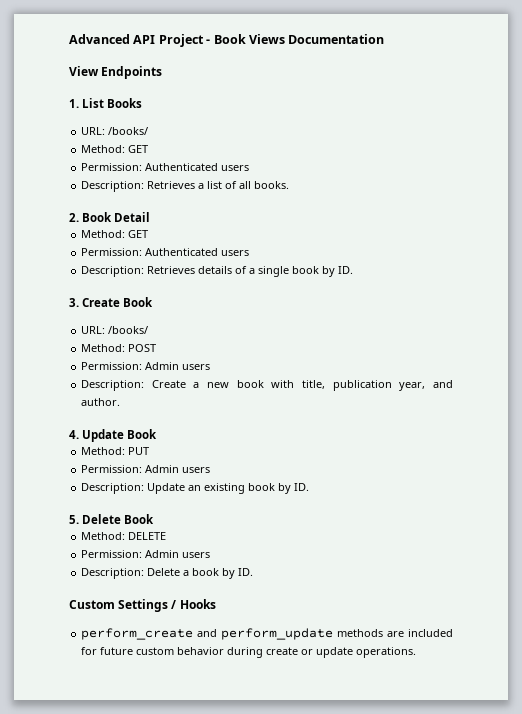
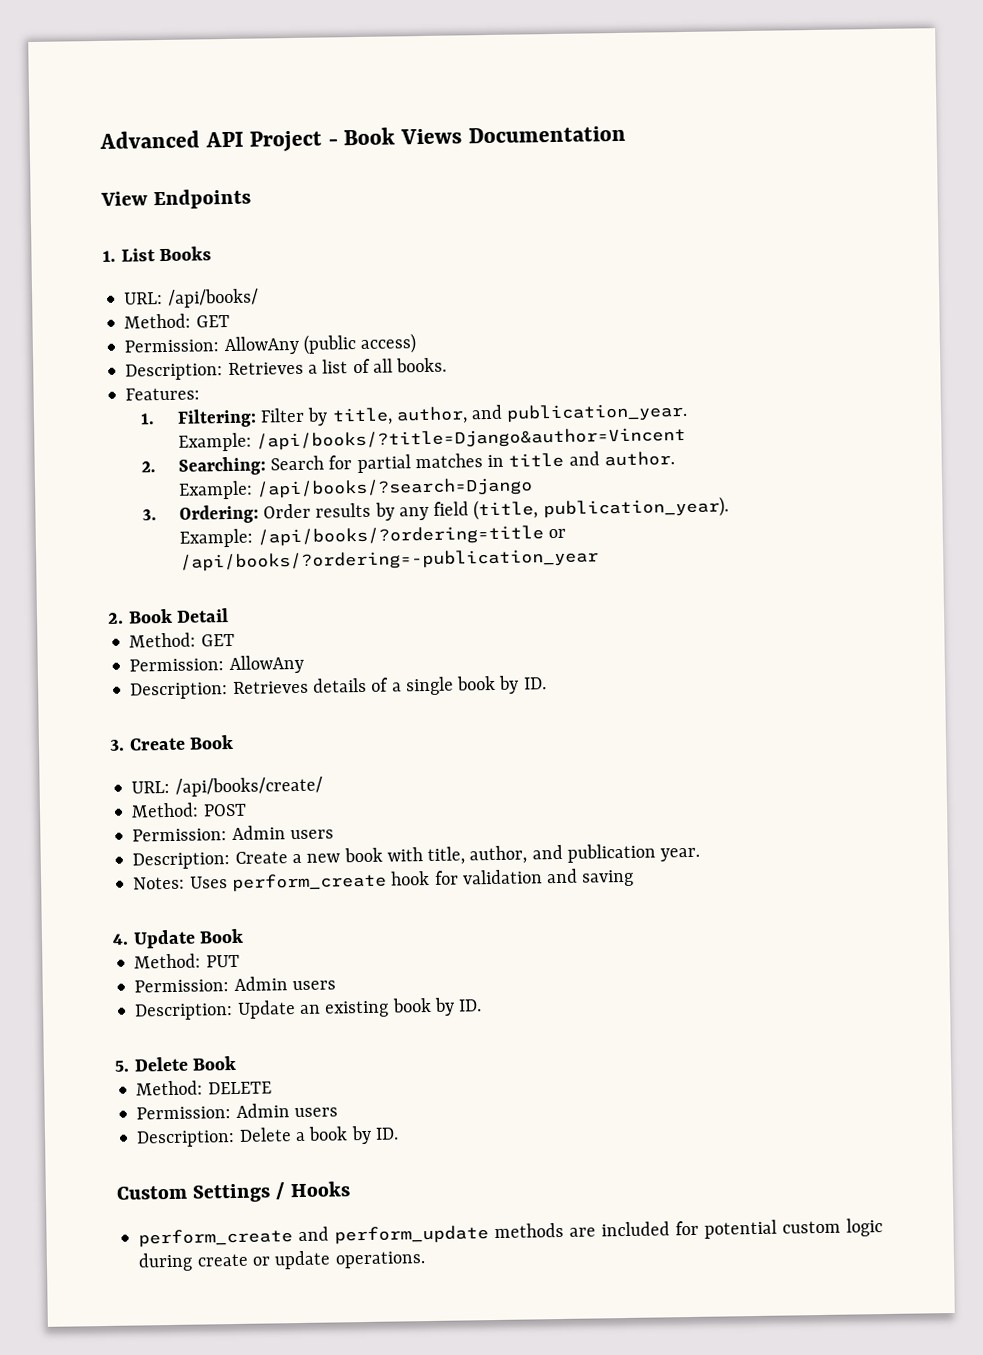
[108,127,149,135] [81,145,149,153] [81,163,250,171] /books/ // Method: GET // Permission: Authenticated users -> [167,288,259,308] [124,313,230,329] [124,333,418,356] /api/books/ // Method: GET // Permission: AllowAny (public access)
(290, 185) none -> [125,387,201,401] [140,402,689,428] [177,426,687,452] [141,451,676,476] [177,477,534,500] [142,496,729,524] [178,525,567,548] [179,548,599,572] // Features: // 1. Filtering: Filter by title, author, and publication_year. // Example: /api/books/?title=Django&author=Vincent // 2. Searching: Search for partial matches in title and author. // Example: /api/books/?search=Django // 3. Ordering: Order results by any field (title, publication_year). // Example: /api/books/?ordering=title or /api/books/?ordering=-publication_year
[145,248,250,256] Authenticated users -> [228,654,304,675] AllowAny
[108,326,149,334] /books/ -> [174,776,323,797] /api/books/create/
[332,380,454,391] [81,398,121,406] publication year, and author. -> [469,843,701,865] [133,868,635,893] author, and publication year. // Notes: Uses perform_create hook for validation and saving
[100,647,225,655] future custom behavior -> [704,1218,884,1239] potential custom logic

